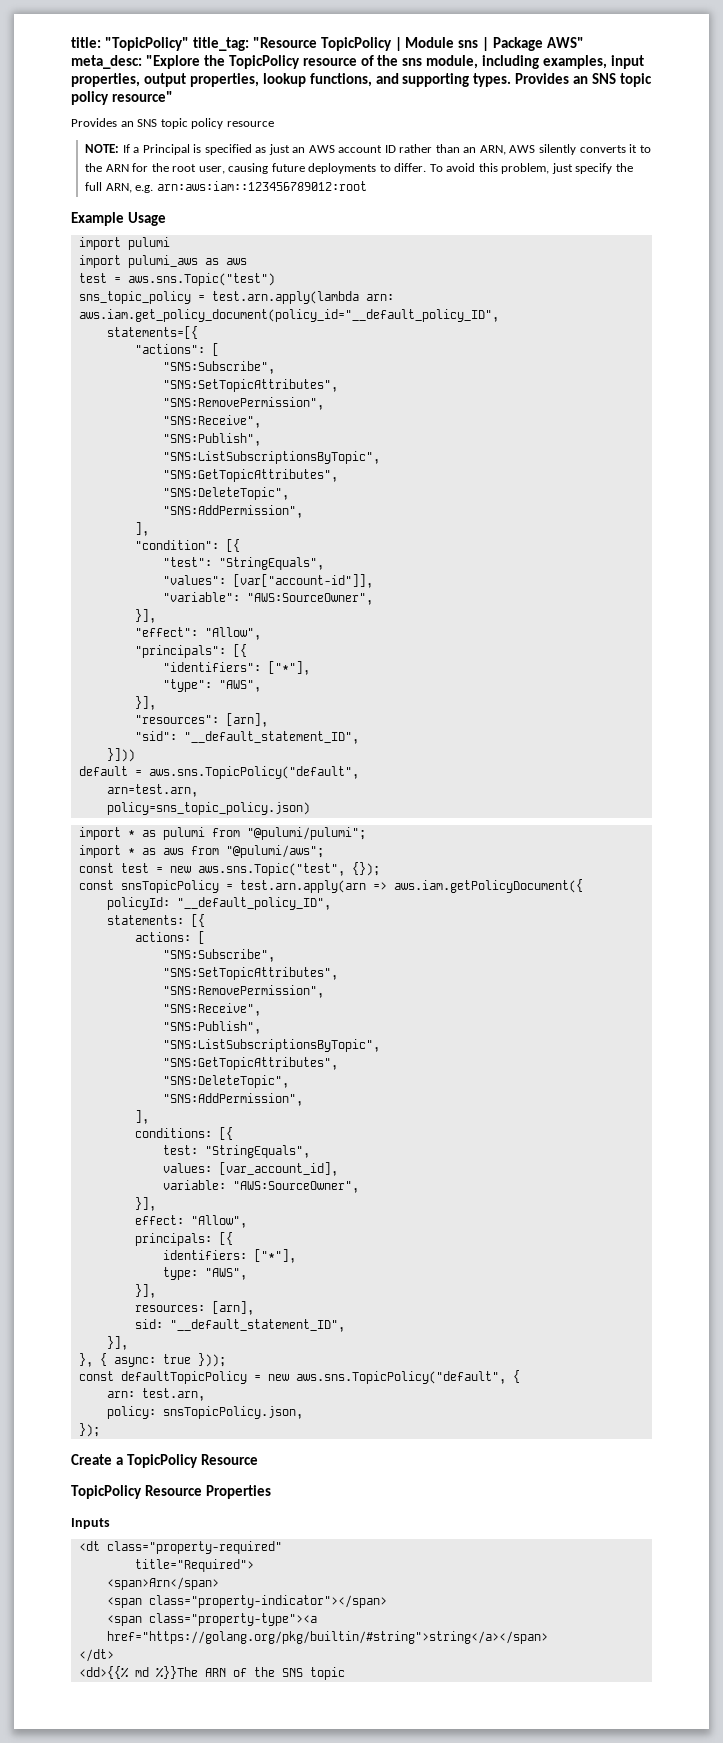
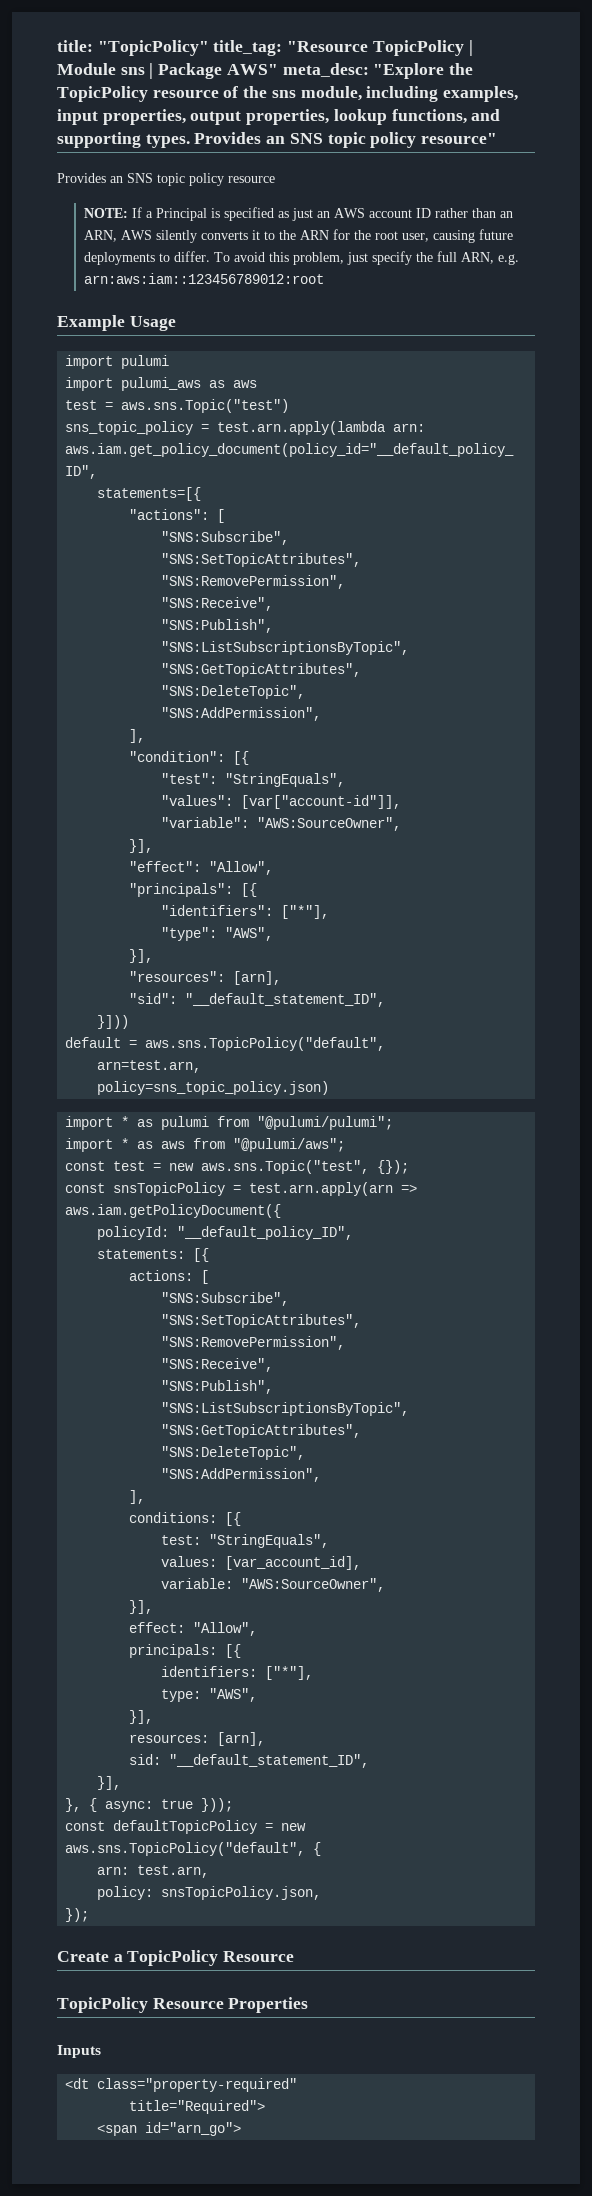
[106,1577,219,1590] [106,1595,387,1608] [106,1613,317,1626] [106,1631,548,1644] [78,1649,114,1662] [78,1666,345,1680] // <span>Arn</span> // <span class="property-indicator"></span> // <span class="property-type"><a href="https://golang.org/pkg/builtin/#string">string</a></span> // </dt> // <dd>{{% md %}}The ARN of the SNS topic -> [97,2122,242,2136] // <span id="arn_go">

